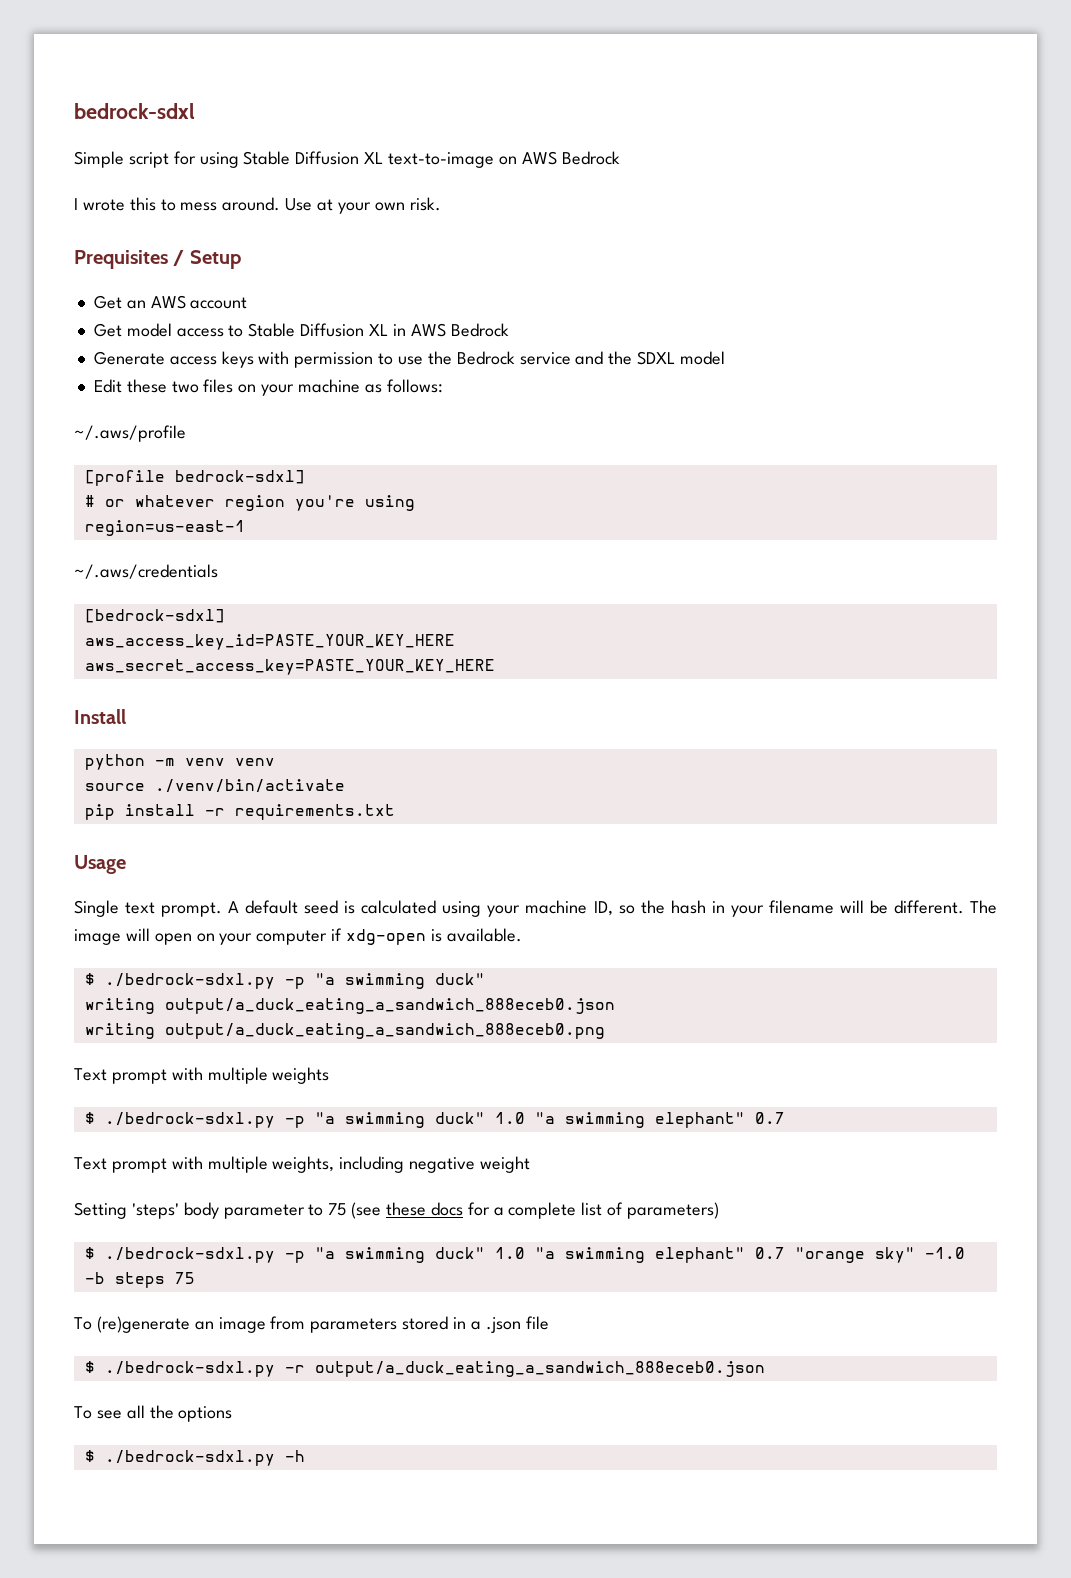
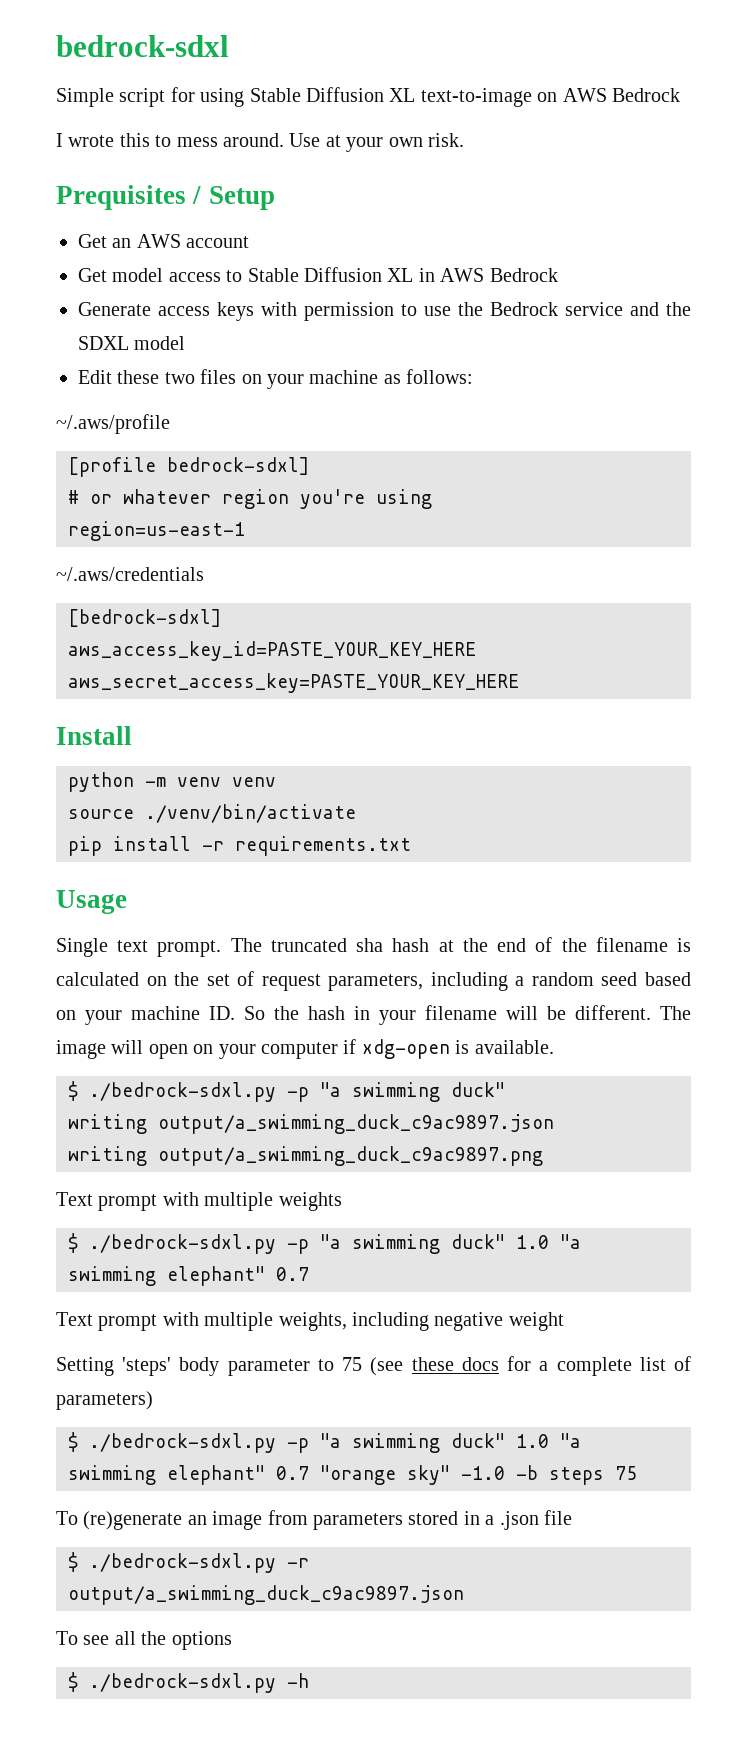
[228,900,635,917] A default seed is calculated using your machine ID, so -> [230,937,691,952] [56,971,691,991] [56,1006,265,1025] The truncated sha hash at the end of the filename is calculated on the set of request parameters, including a random seed based on your machine ID. So
[164,998,615,1014] [84,1023,605,1039] output/a_duck_eating_a_sandwich_888eceb0.json // writing output/a_duck_eating_a_sandwich_888eceb0.png -> [158,1114,554,1134] [68,1146,543,1166] output/a_swimming_duck_c9ac9897.json // writing output/a_swimming_duck_c9ac9897.png
[314,1361,765,1377] output/a_duck_eating_a_sandwich_888eceb0.json -> [68,1585,464,1605] output/a_swimming_duck_c9ac9897.json

